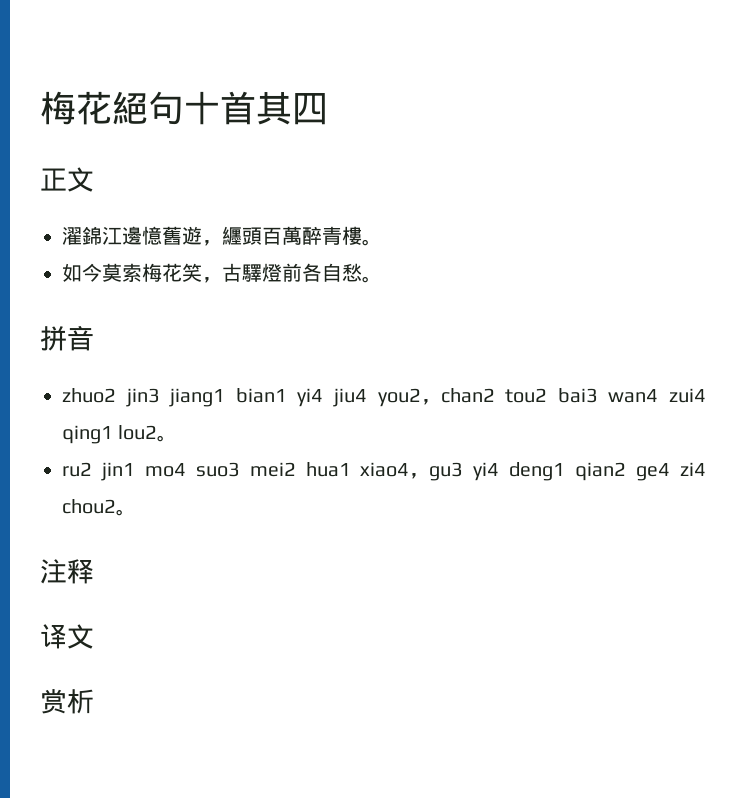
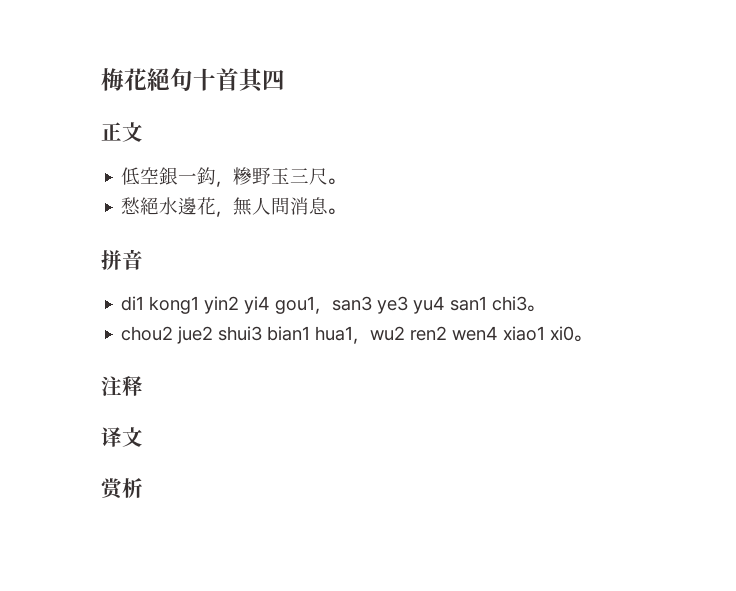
[62,226,382,246] [62,263,382,283] [40,325,94,351] [62,388,707,407] [62,425,178,444] [62,462,706,481] [62,499,116,514] 濯錦江邊憶舊遊，纒頭百萬醉青樓。 // 如今莫索梅花笑，古驛燈前各自愁。 // 拼音 // zhuo2 jin3 jiang1 bian1 yi4 jiu4 you2，chan2 tou2 bai3 wan4 zui4 qing1 lou2。 // ru2 jin1 mo4 suo3 mei2 hua1 xiao4，gu3 yi4 deng1 qian2 ge4 zi4 chou2 -> [121,167,346,187] [121,197,346,217] [101,249,143,270] [121,296,545,314] [121,326,575,344] 低空銀一鈎，糝野玉三尺。 // 愁絕水邊花，無人問消息。 // 拼音 // di1 kong1 yin2 yi4 gou1，san3 ye3 yu4 san1 chi3。 // chou2 jue2 shui3 bian1 hua1，wu2 ren2 wen4 xiao1 xi0

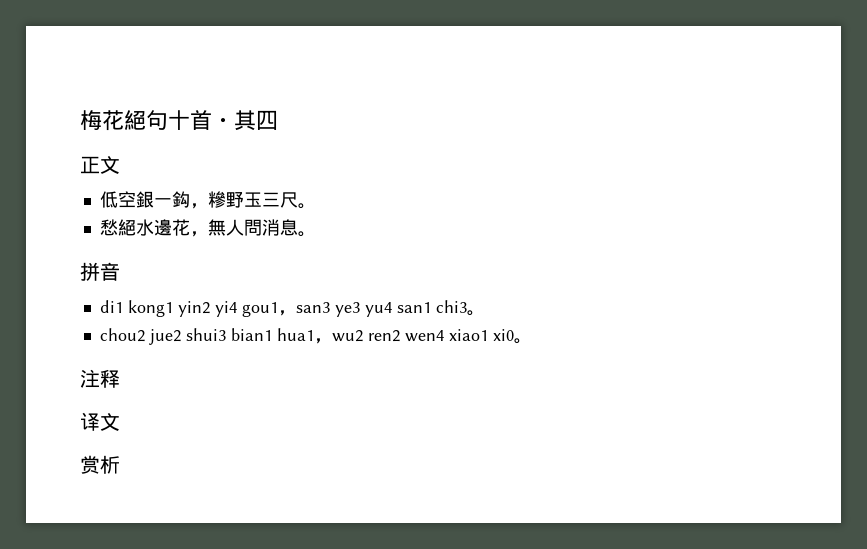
(239, 79) none -> [212,118,234,128] ・

